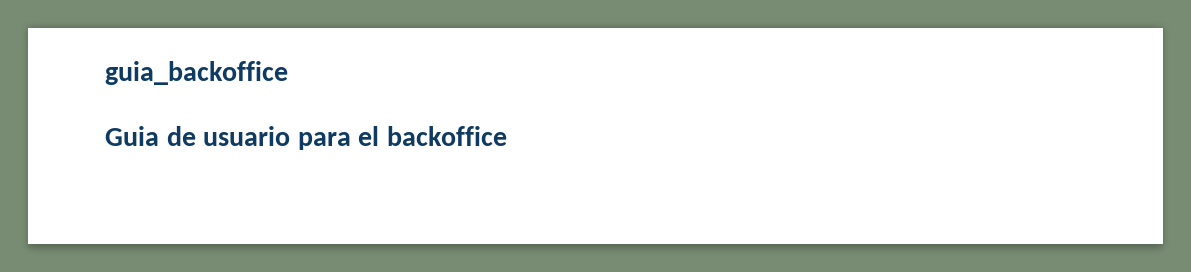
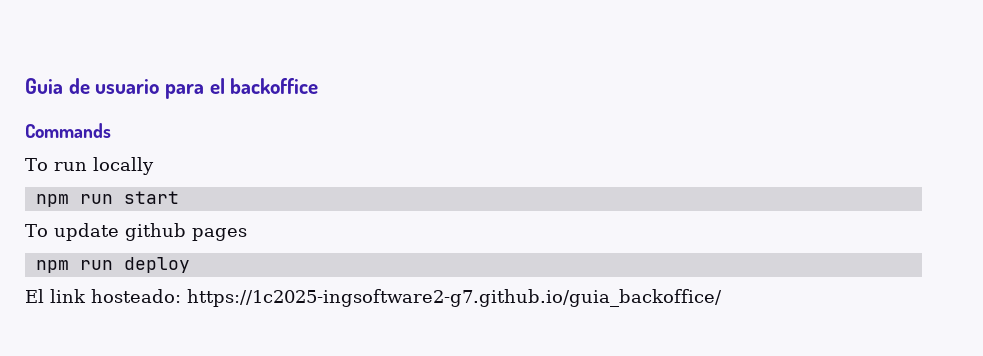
[105,61,288,85] guia_backoffice // -> (25, 86) none
(507, 136) none -> [25,123,111,138] [25,157,154,175] [35,191,179,207] [25,223,247,241] [35,257,190,273] [25,289,722,307] // Commands // To run locally // npm run start // To update github pages // npm run deploy // El link hosteado: https://1c2025-ingsoftware2-g7.github.io/guia_backoffice/

